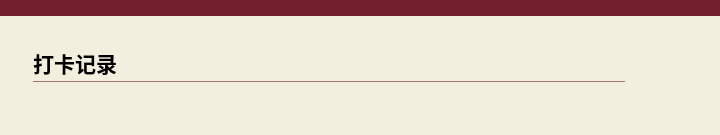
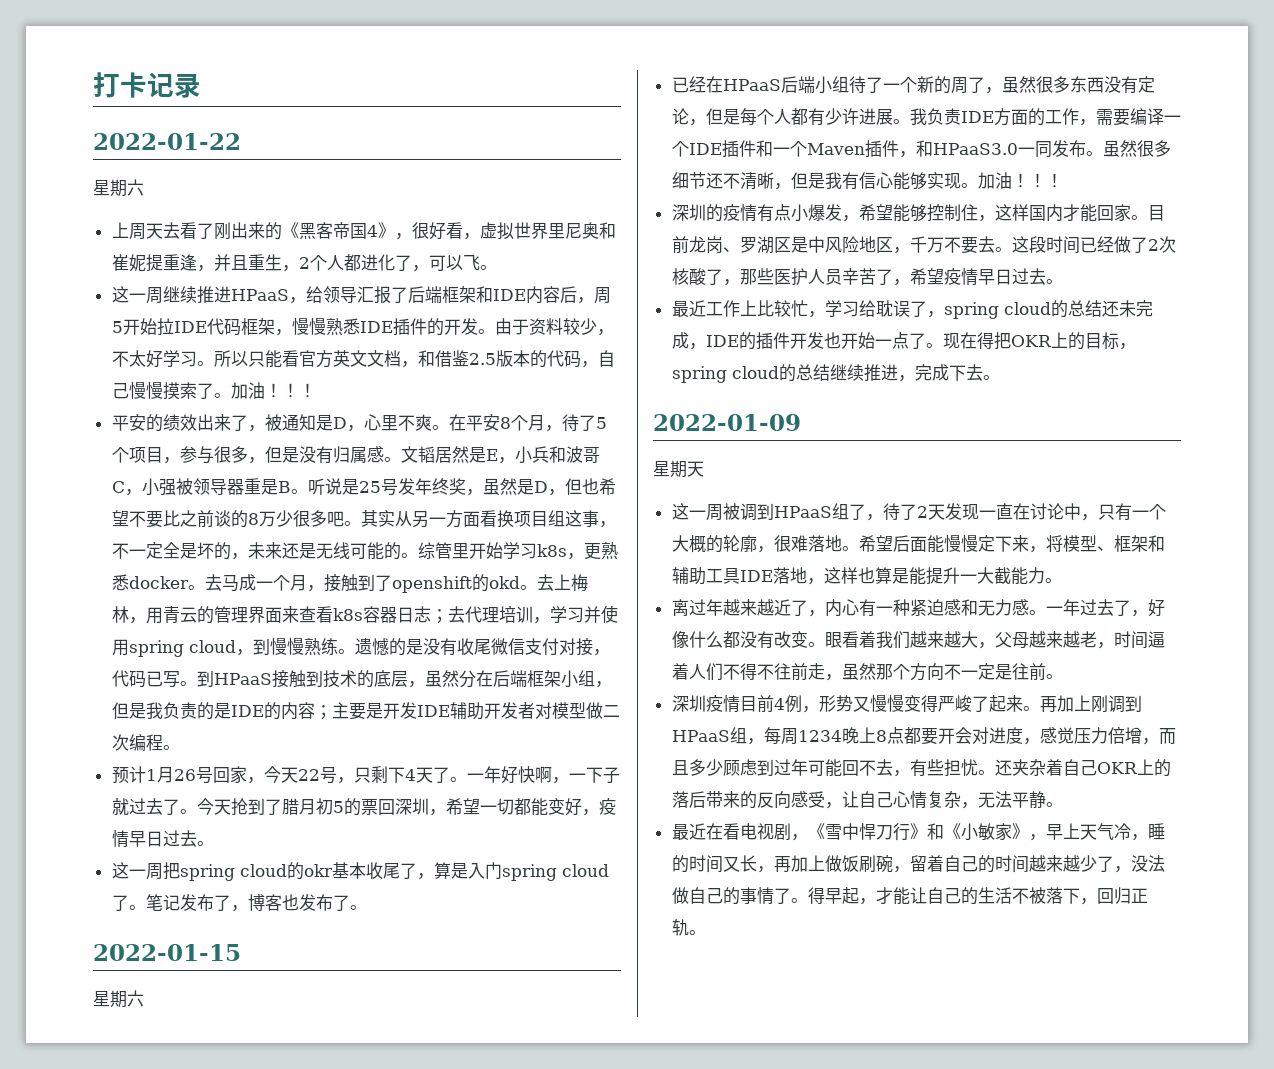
(117, 65) none -> [93,133,241,150] [93,179,144,197] [111,222,616,240] [111,254,497,272] [111,286,611,304] [111,317,614,336] [111,350,615,368] [111,381,316,400] [111,414,607,432] [111,446,600,464] [111,478,616,496] [111,510,616,528] [111,542,618,560] [111,574,588,593] [111,605,618,624] [111,637,610,657] [111,670,612,688] [111,702,620,720] [111,734,180,751] [111,766,620,784] [111,798,616,816] [111,830,214,848] [111,862,609,881] [111,894,367,912] [93,944,241,961] [93,990,144,1008] [671,76,1155,94] [671,108,1181,126] [671,140,1171,158] [671,172,1063,190] [671,204,1165,222] [671,236,1176,254] [671,268,1063,286] [671,300,1153,319] [671,332,1136,350] [671,364,1000,383] [653,414,801,431] [653,460,704,478] [671,503,1166,521] [671,534,1165,553] [671,567,1062,585] [671,599,1165,617] [671,631,1165,649] [671,663,1063,681] [671,694,1142,713] [671,727,1176,745] [671,759,1171,777] [671,791,1063,809] [671,823,1165,841] [671,855,1165,873] [671,887,1148,905] [671,919,706,936] // 2022-01-22 // 星期六 // 上周天去看了刚出来的《黑客帝国4》，很好看，虚拟世界里尼奥和崔妮提重逢，并且重生，2个人都进化了，可以飞。 // 这一周继续推进HPaaS，给领导汇报了后端框架和IDE内容后，周5开始拉IDE代码框架，慢慢熟悉IDE插件的开发。由于资料较少，不太好学习。所以只能看官方英文文档，和借鉴2.5版本的代码，自己慢慢摸索了。加油！！！ // 平安的绩效出来了，被通知是D，心里不爽。在平安8个月，待了5个项目，参与很多，但是没有归属感。文韬居然是E，小兵和波哥C，小强被领导器重是B。听说是25号发年终奖，虽然是D，但也希望不要比之前谈的8万少很多吧。其实从另一方面看换项目组这事，不一定全是坏的，未来还是无线可能的。综管里开始学习k8s，更熟悉docker。去马成一个月，接触到了openshift的okd。去上梅林，用青云的管理界面来查看k8s容器日志；去代理培训，学习并使用spring cloud，到慢慢熟练。遗憾的是没有收尾微信支付对接，代码已写。到HPaaS接触到技术的底层，虽然分在后端框架小组，但是我负责的是IDE的内容；主要是开发IDE辅助开发者对模型做二次编程。 // 预计1月26号回家，今天22号，只剩下4天了。一年好快啊，一下子就过去了。今天抢到了腊月初5的票回深圳，希望一切都能变好，疫情早日过去。 // 这一周把spring cloud的okr基本收尾了，算是入门spring cloud了。笔记发布了，博客也发布了。 // 2022-01-15 // 星期六 // 已经在HPaaS后端小组待了一个新的周了，虽然很多东西没有定论，但是每个人都有少许进展。我负责IDE方面的工作，需要编译一个IDE插件和一个Maven插件，和HPaaS3.0一同发布。虽然很多细节还不清晰，但是我有信心能够实现。加油！！！ // 深圳的疫情有点小爆发，希望能够控制住，这样国内才能回家。目前龙岗、罗湖区是中风险地区，千万不要去。这段时间已经做了2次核酸了，那些医护人员辛苦了，希望疫情早日过去。 // 最近工作上比较忙，学习给耽误了，spring cloud的总结还未完成，IDE的插件开发也开始一点了。现在得把OKR上的目标，spring cloud的总结继续推进，完成下去。 // 2022-01-09 // 星期天 // 这一周被调到HPaaS组了，待了2天发现一直在讨论中，只有一个大概的轮廓，很难落地。希望后面能慢慢定下来，将模型、框架和辅助工具IDE落地，这样也算是能提升一大截能力。 // 离过年越来越近了，内心有一种紧迫感和无力感。一年过去了，好像什么都没有改变。眼看着我们越来越大，父母越来越老，时间逼着人们不得不往前走，虽然那个方向不一定是往前。 // 深圳疫情目前4例，形势又慢慢变得严峻了起来。再加上刚调到HPaaS组，每周1234晚上8点都要开会对进度，感觉压力倍增，而且多少顾虑到过年可能回不去，有些担忧。还夹杂着自己OKR上的落后带来的反向感受，让自己心情复杂，无法平静。 // 最近在看电视剧，《雪中悍刀行》和《小敏家》，早上天气冷，睡的时间又长，再加上做饭刷碗，留着自己的时间越来越少了，没法做自己的事情了。得早起，才能让自己的生活不被落下，回归正轨。

